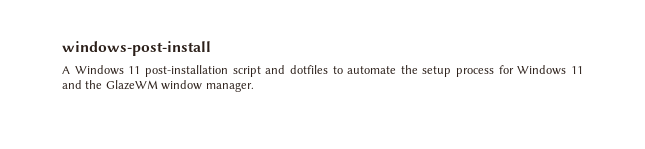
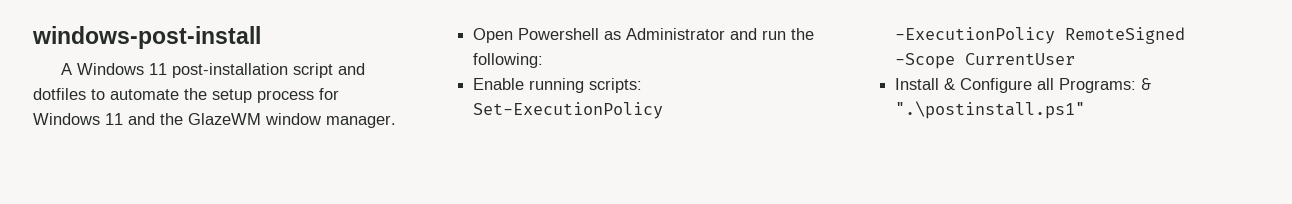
(254, 87) none -> [473,28,815,43] [473,53,544,68] [473,78,643,93] [473,102,664,119] [895,27,1186,44] [895,53,1076,69] [895,78,1152,93] [895,101,1086,119] // Open Powershell as Administrator and run the following: // Enable running scripts: Set-ExecutionPolicy -ExecutionPolicy RemoteSigned -Scope CurrentUser // Install & Configure all Programs: & ".\postinstall.ps1"

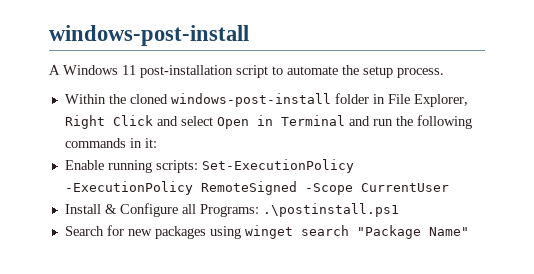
[337,63,365,75] [33,88,86,100] and dotfiles -> (268, 71) none
[257,88,339,103] [33,113,396,128] [473,28,815,43] [473,53,544,68] process for Windows 11 and the GlazeWM window manager. // Open Powershell as Administrator and run the following: -> [397,68,444,78] [64,93,468,107] [64,115,472,129] [64,138,157,148] process. // Within the cloned windows-post-install folder in File Explorer, Right Click and select Open in Terminal and run the following commands in it:
[1141,78,1152,90] [895,101,1086,119] & ".\postinstall.ps1" -> [262,203,399,217] [64,225,469,239] .\postinstall.ps1 // Search for new packages using winget search "Package Name"

